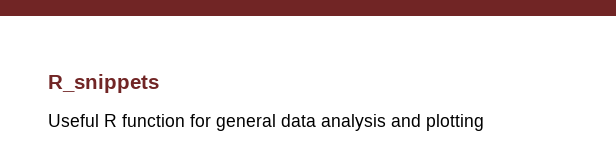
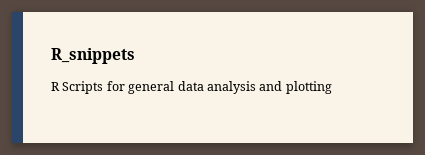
[48,114,185,127] Useful R function -> [51,81,104,94] R Scripts

